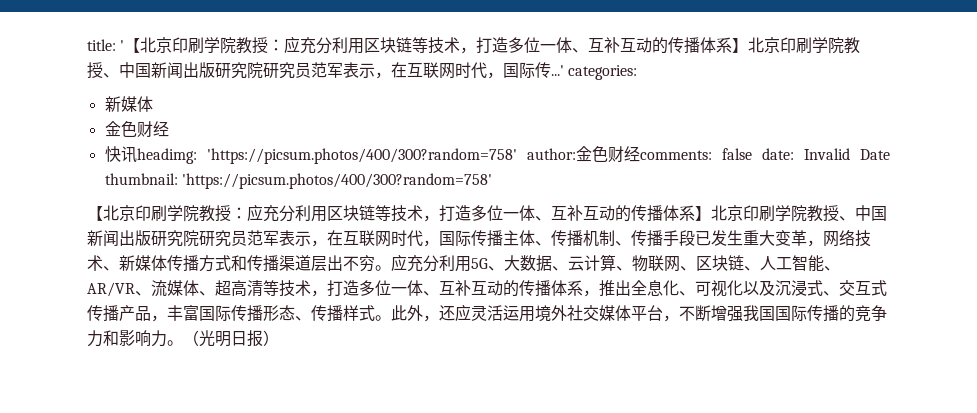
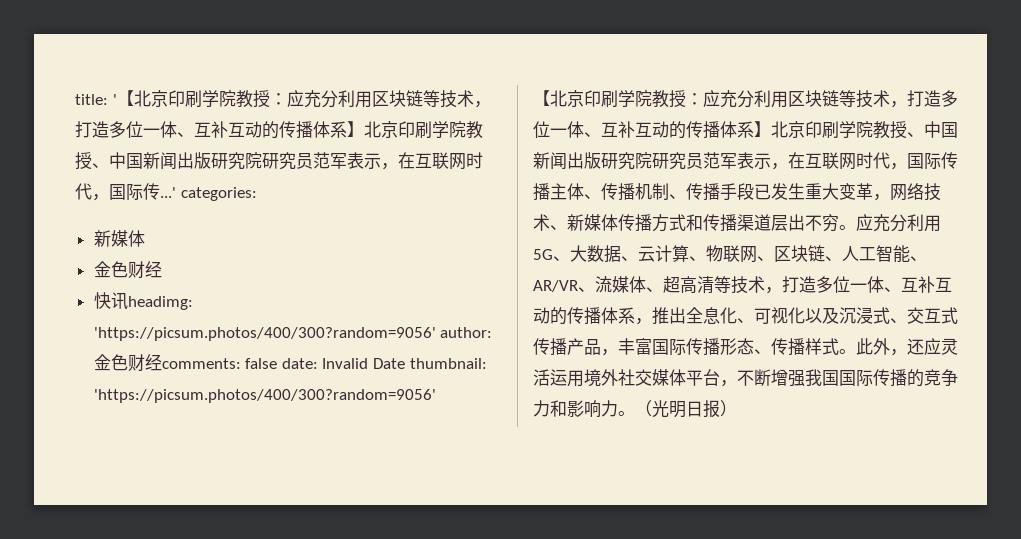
[206,148,517,164] 'https://picsum.photos/400/300?random=758' -> [93,327,436,341] 'https://picsum.photos/400/300?random=9056'
[181,173,492,189] 'https://picsum.photos/400/300?random=758' -> [93,389,436,403] 'https://picsum.photos/400/300?random=9056'

